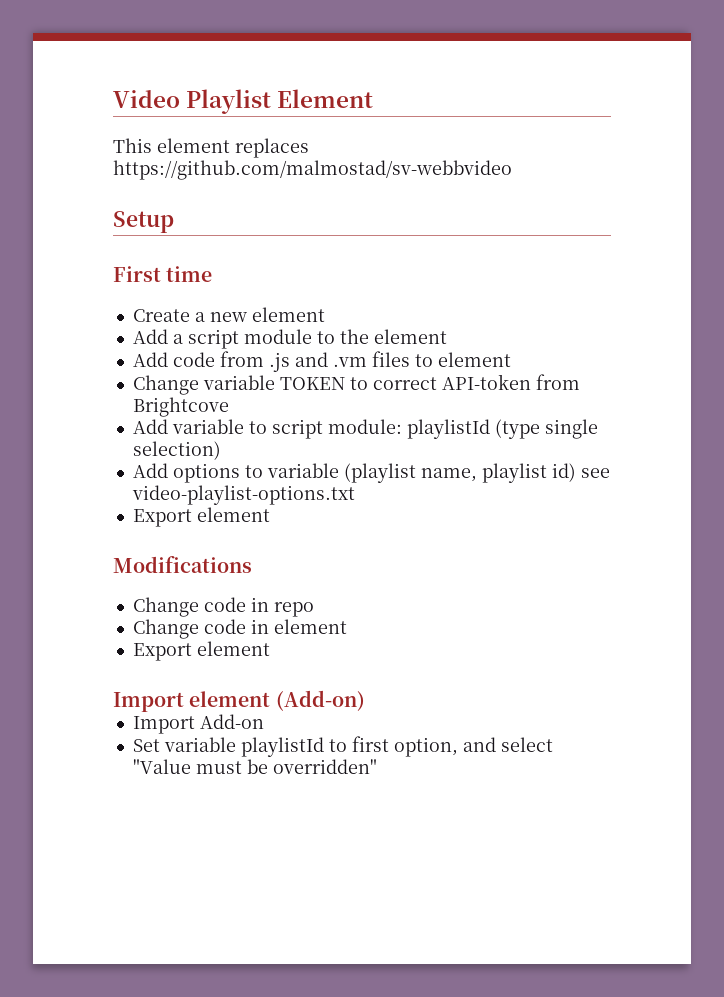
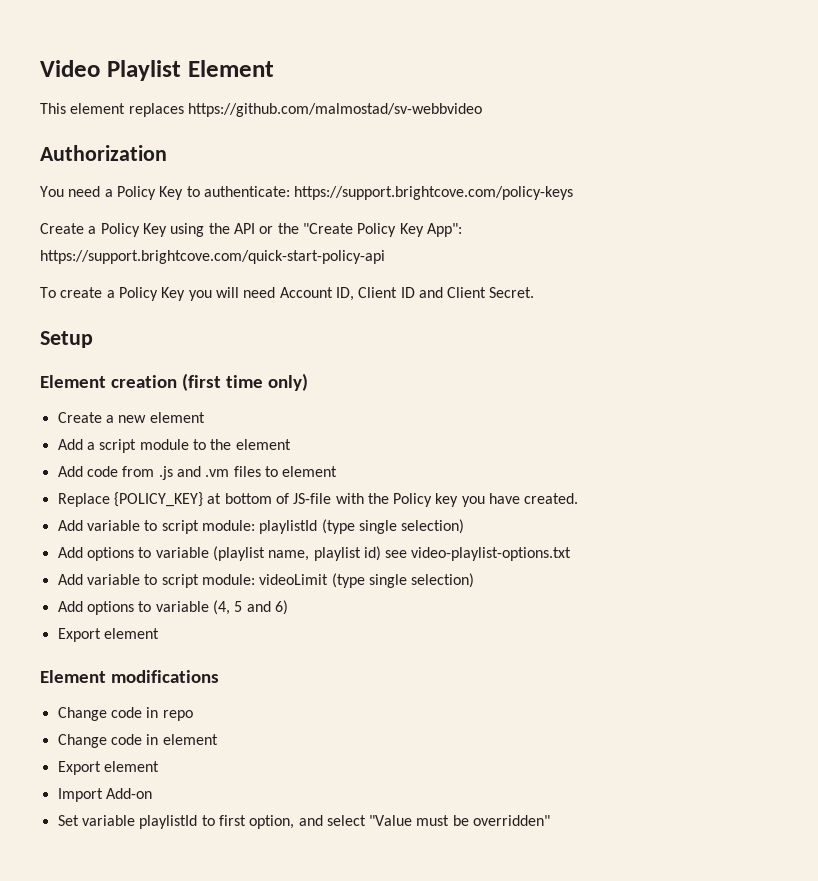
[113,211,174,233] [113,266,161,282] Setup // First -> [40,145,167,161] [40,186,574,200] [40,223,462,237] [40,250,385,264] [40,287,535,301] [40,331,93,348] [40,373,221,391] Authorization // You need a Policy Key to authenticate: https://support.brightcove.com/policy-keys // Create a Policy Key using the API or the "Create Policy Key App": https://support.brightcove.com/quick-start-policy-api // To create a Policy Key you will need Account ID, Client ID and Client Secret. // Setup // Element creation (first
(213, 274) none -> [267,373,308,391] only)
[132,374,580,395] [132,397,229,417] Change variable TOKEN to correct API-token from Brightcove -> [57,492,579,507] Replace {POLICY_KEY} at bottom of JS-file with the Policy key you have created.
[132,507,270,527] [113,556,252,573] // Export element // Modifications -> [57,573,475,588] [57,600,288,615] [57,628,159,642] [40,670,219,683] // Add variable to script module: videoLimit (type single selection) // Add options to variable (4, 5 and 6) // Export element // Element modifications
[113,690,365,712] // Import element (Add-on) -> (159, 766) none

